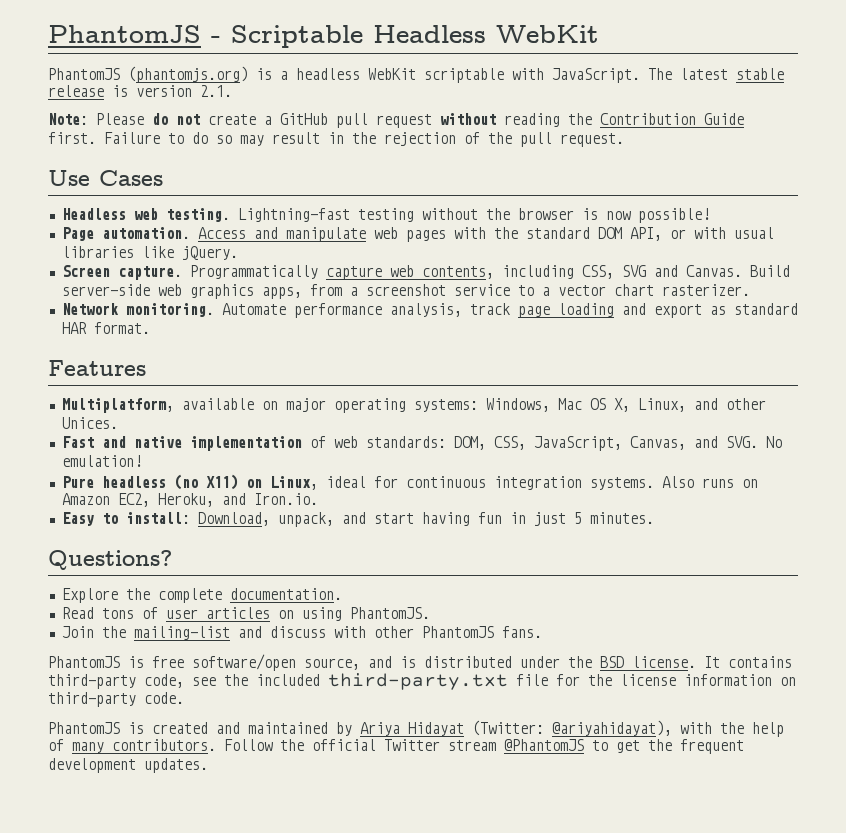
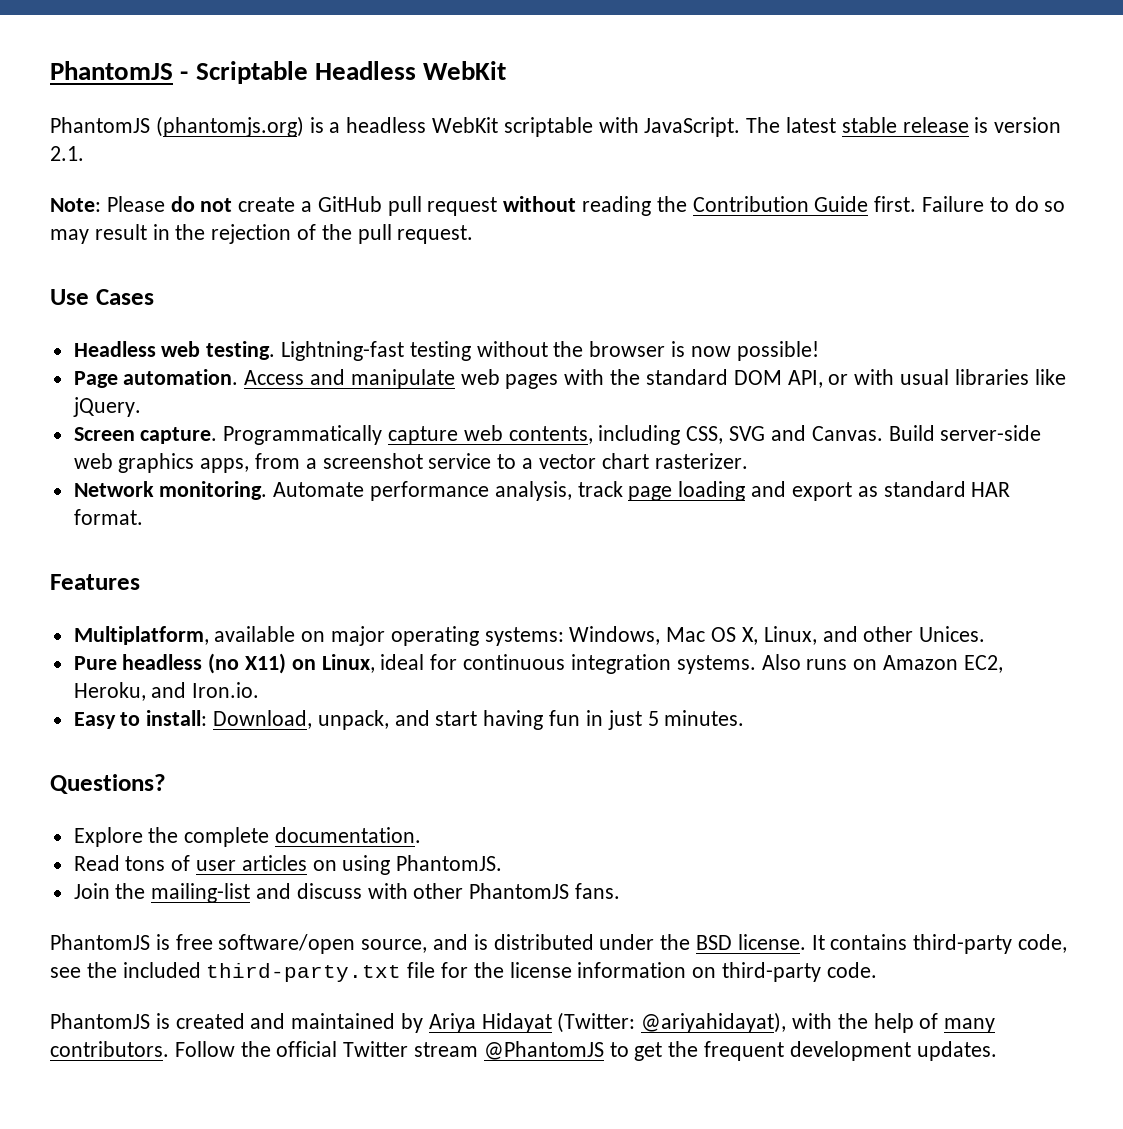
[61,436,782,451] [61,455,142,467] // Fast and native implementation of web standards: DOM, CSS, JavaScript, Canvas, and SVG. No emulation! -> (986, 634) none

